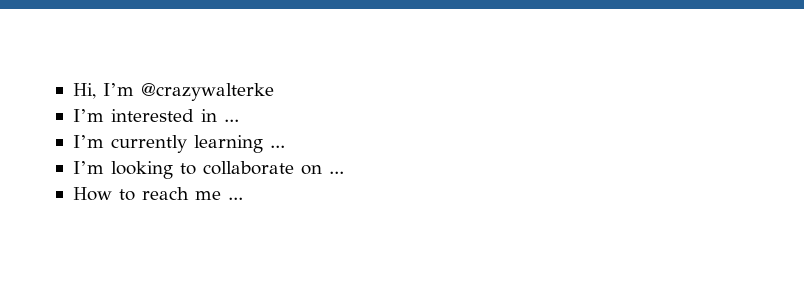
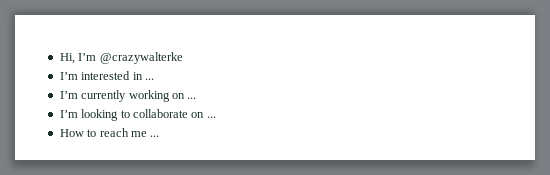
[193,135,263,153] learning -> [128,90,185,102] working on

